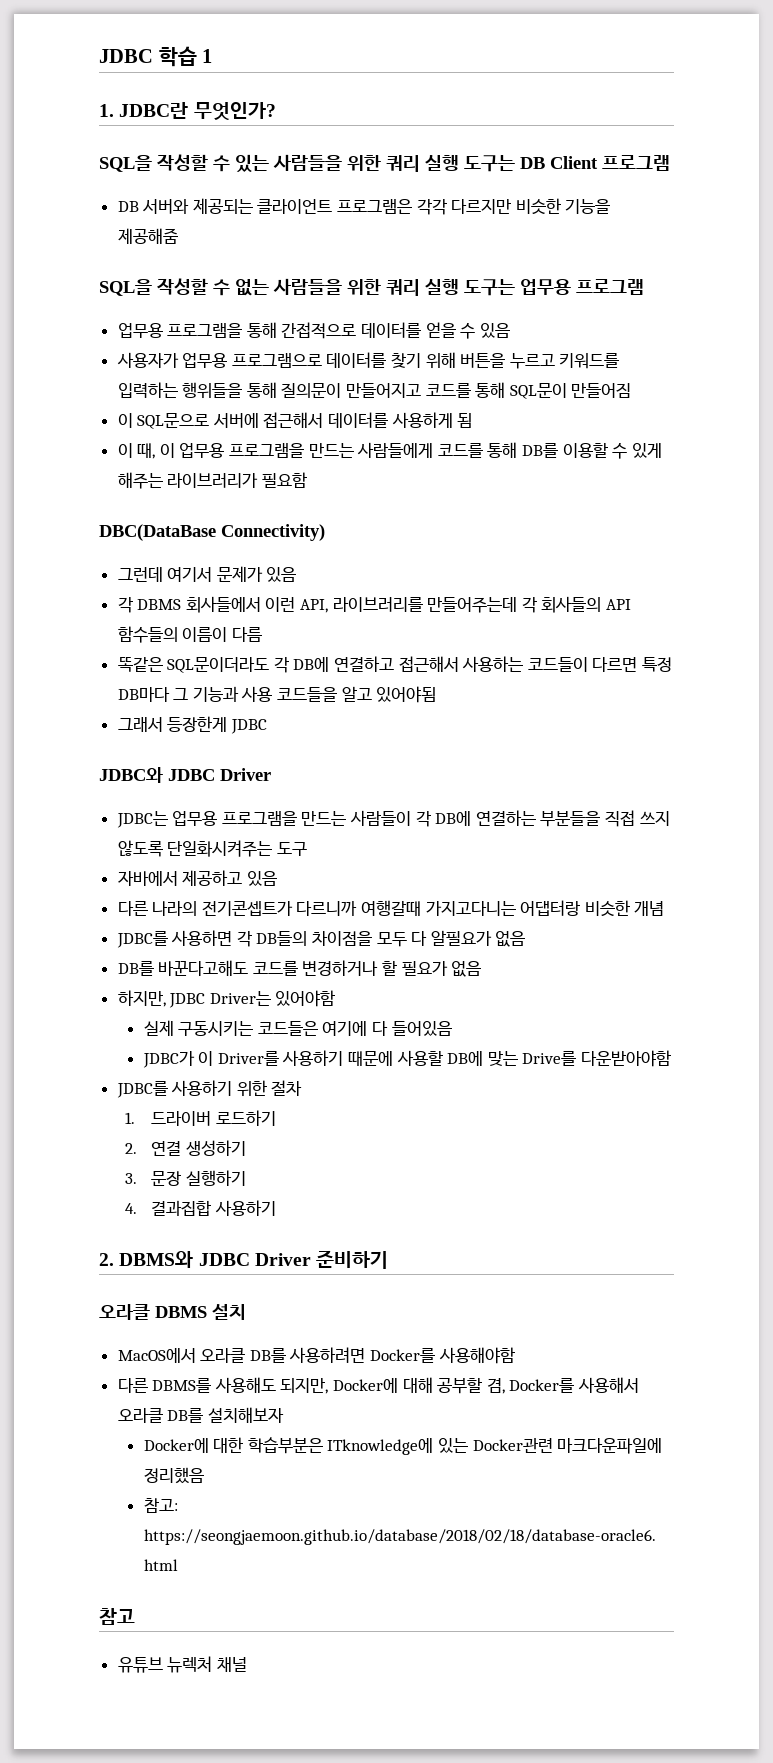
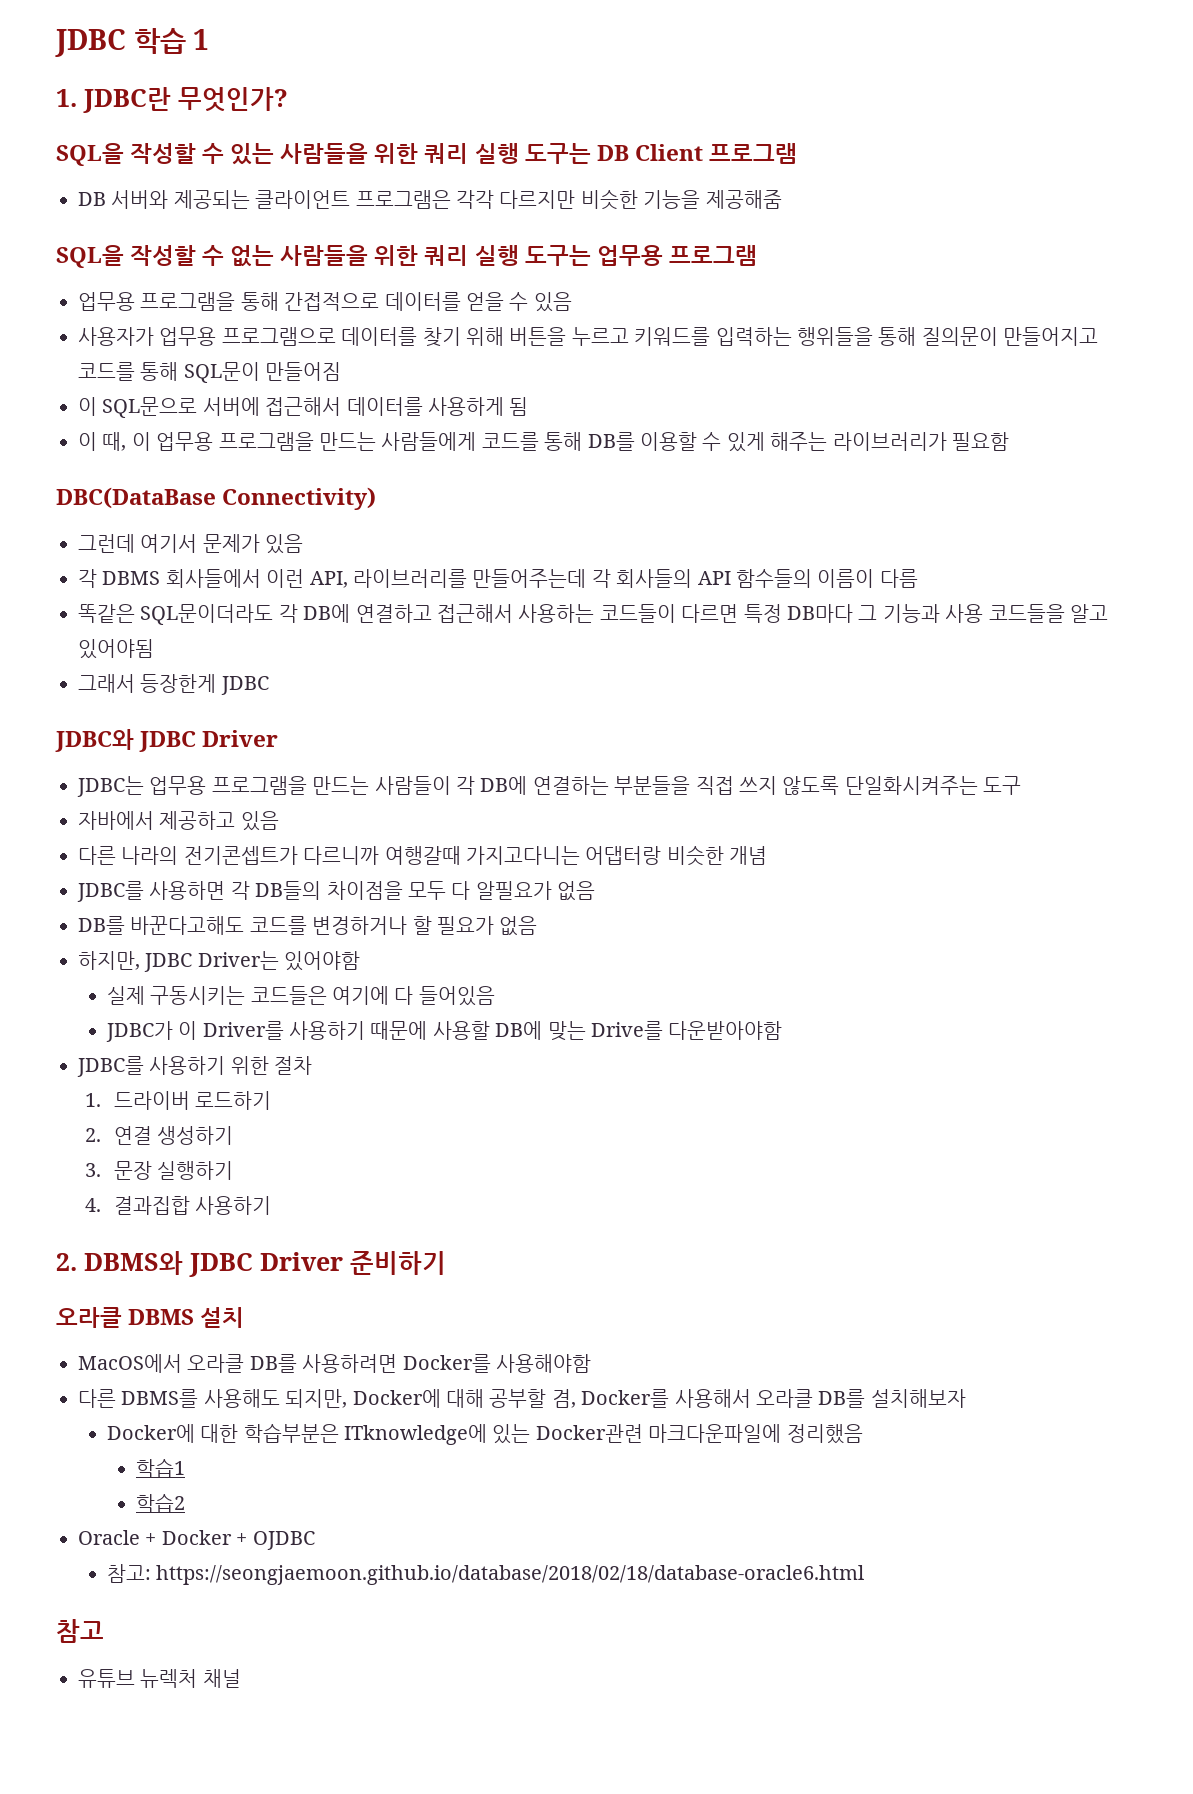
(204, 1475) none -> [135,1458,185,1478] [135,1493,185,1513] [78,1530,315,1550] // 학습1 // 학습2 // Oracle + Docker + OJDBC

